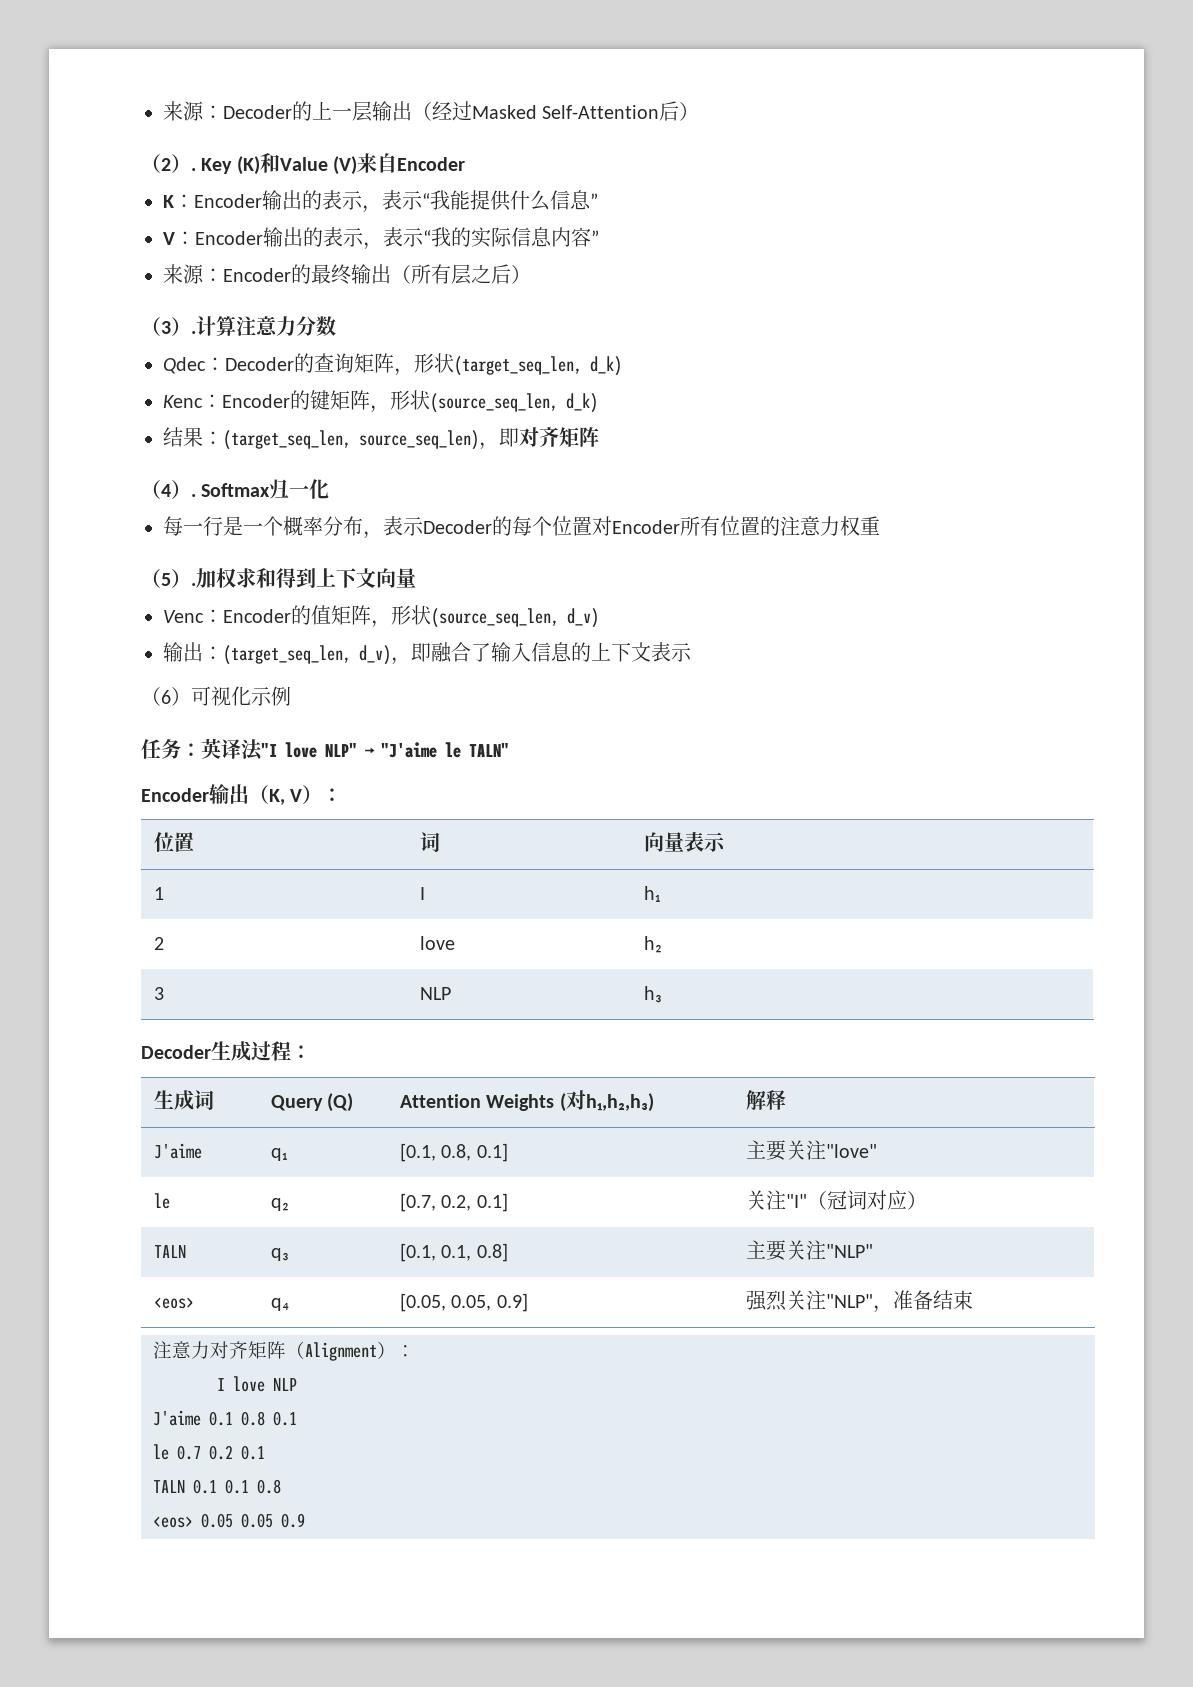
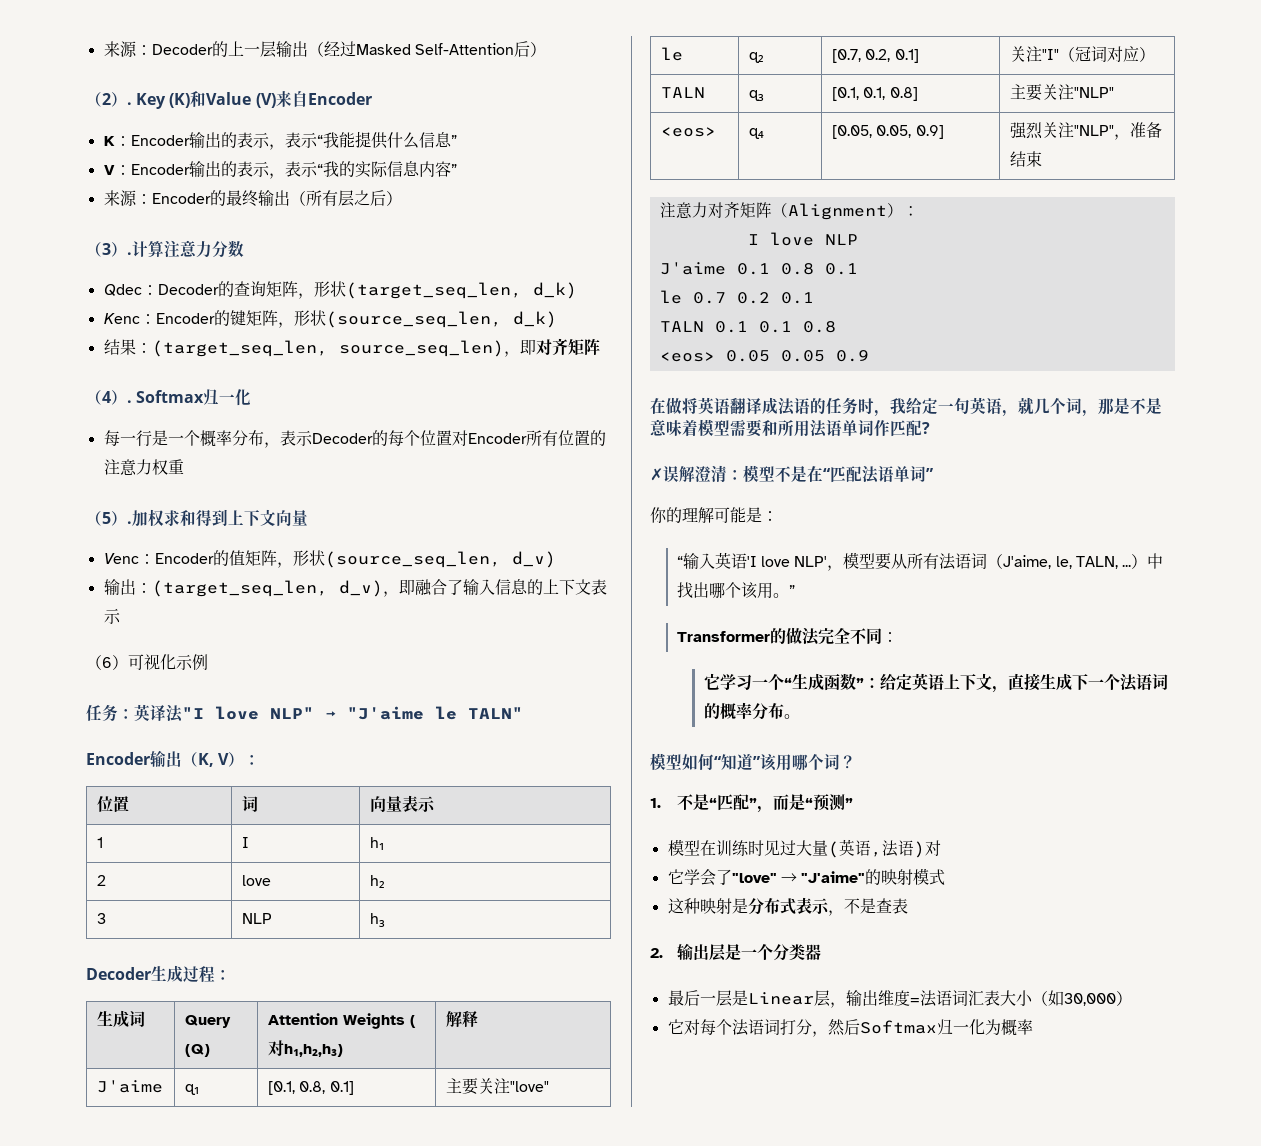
(305, 1520) none -> [650,397,1162,417] [650,419,930,438] [650,465,933,484] [650,507,778,523] [676,552,1164,571] [676,582,795,599] [676,627,898,646] [703,673,1168,693] [703,702,800,720] [650,753,856,771] [650,794,853,813] [667,839,941,858] [667,868,946,886] [667,897,908,916] [650,943,821,961] [667,990,1132,1008] [667,1019,1033,1037] // 在做将英语翻译成法语的任务时，我给定一句英语，就几个词，那是不是意味着模型需要和所用法语单词作匹配? // ✗误解澄清：模型不是在“匹配法语单词” // 你的理解可能是： // “输入英语'I love NLP'，模型要从所有法语词（J'aime, le, TALN, ...）中找出哪个该用。” // Transformer的做法完全不同： // 它学习一个“生成函数”：给定英语上下文，直接生成下一个法语词的概率分布。 // 模型如何“知道”该用哪个词？ // 1.不是“匹配”，而是“预测” // 模型在训练时见过大量(英语,法语)对 // 它学会了"love" → "J'aime"的映射模式 // 这种映射是分布式表示，不是查表 // 2.输出层是一个分类器 // 最后一层是Linear层，输出维度=法语词汇表大小（如30,000） // 它对每个法语词打分，然后Softmax归一化为概率

